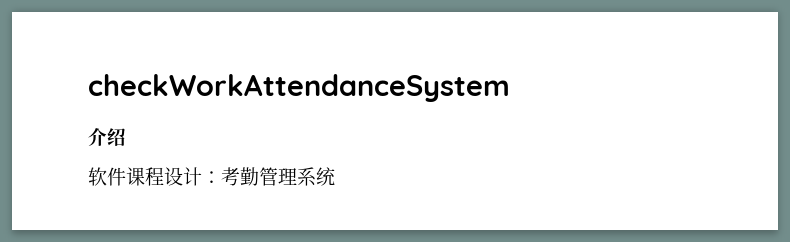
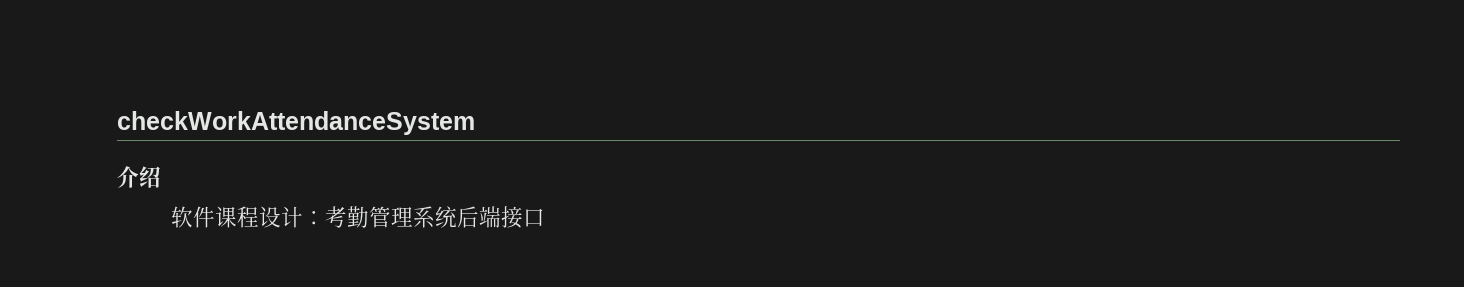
(335, 176) none -> [456,206,545,228] 后端接口

